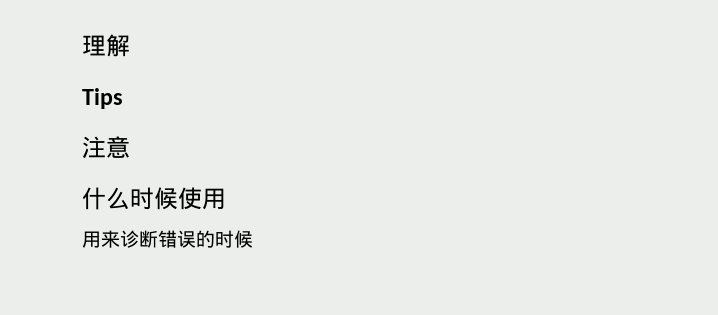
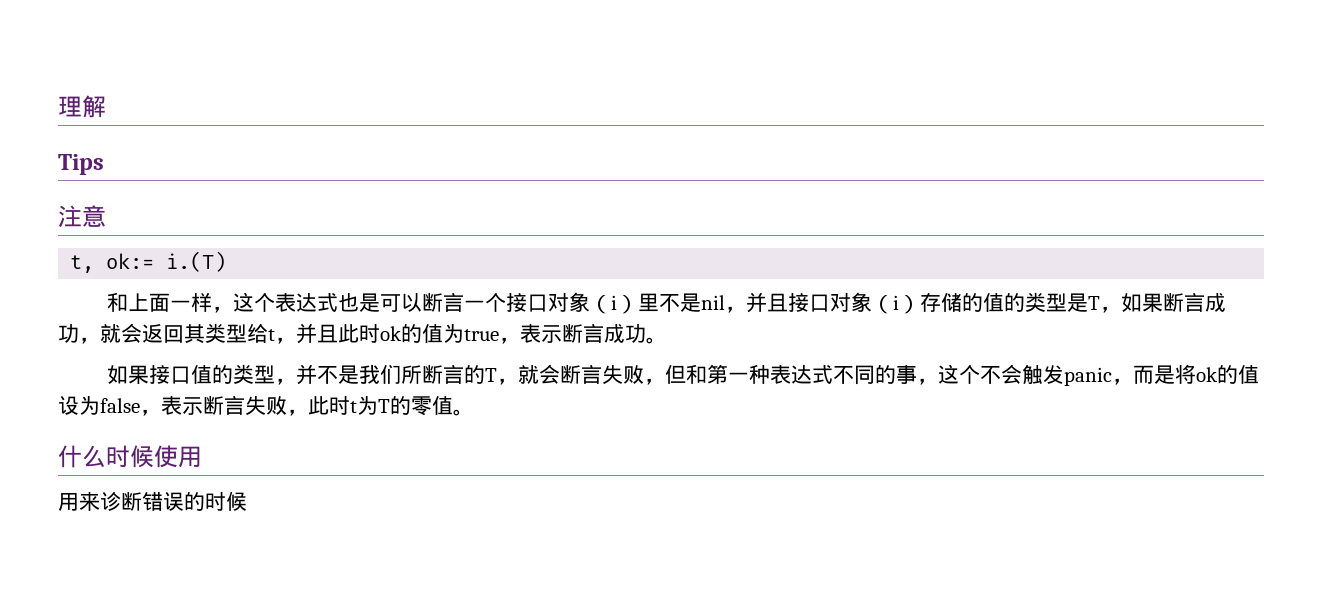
(130, 147) none -> [70,251,227,273] [107,292,1227,314] [58,323,667,344] [107,364,1260,386] [58,395,474,416] // t, ok:= i.(T) // 和上面一样，这个表达式也是可以断言一个接口对象（i）里不是nil，并且接口对象（i）存储的值的类型是T，如果断言成功，就会返回其类型给t，并且此时ok的值为true，表示断言成功。 // 如果接口值的类型，并不是我们所断言的T，就会断言失败，但和第一种表达式不同的事，这个不会触发panic，而是将ok的值设为false，表示断言失败，此时t为T的零值。

